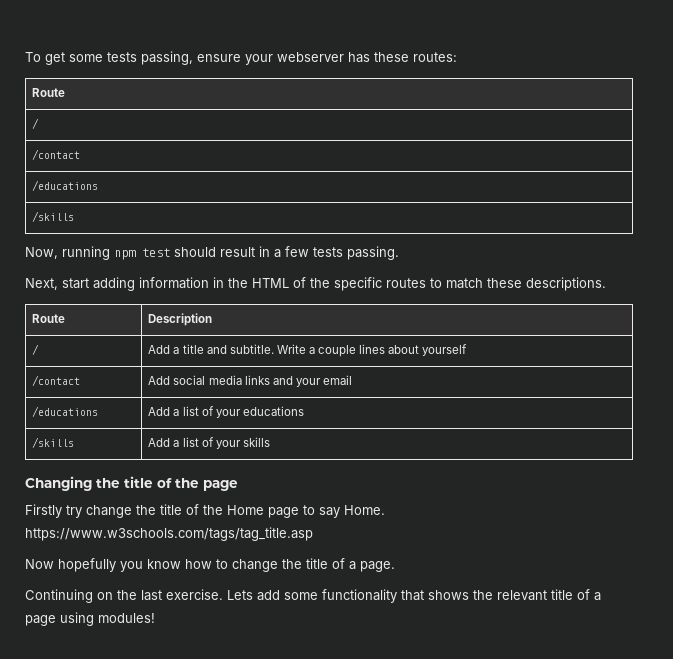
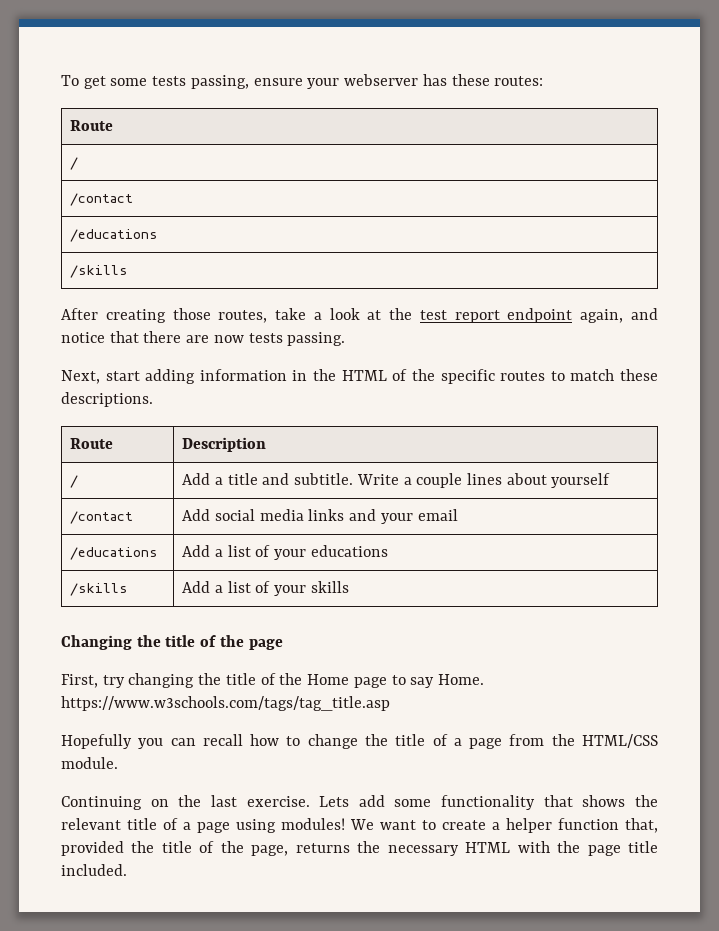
[25,246,309,260] Now, running npm test should result in a few -> [61,308,658,323] [61,331,244,343] After creating those routes, take a look at the test report endpoint again, and notice that there are now
[25,504,132,518] Firstly try change -> [61,673,195,688] First, try changing
[25,558,181,572] Now hopefully you know -> [61,734,243,749] Hopefully you can recall
[360,561,395,572] page. -> [469,734,658,749] [61,757,118,769] page from the HTML/CSS module.
(155, 618) none -> [350,818,658,833] [61,841,658,856] [61,864,127,876] We want to create a helper function that, provided the title of the page, returns the necessary HTML with the page title included.

